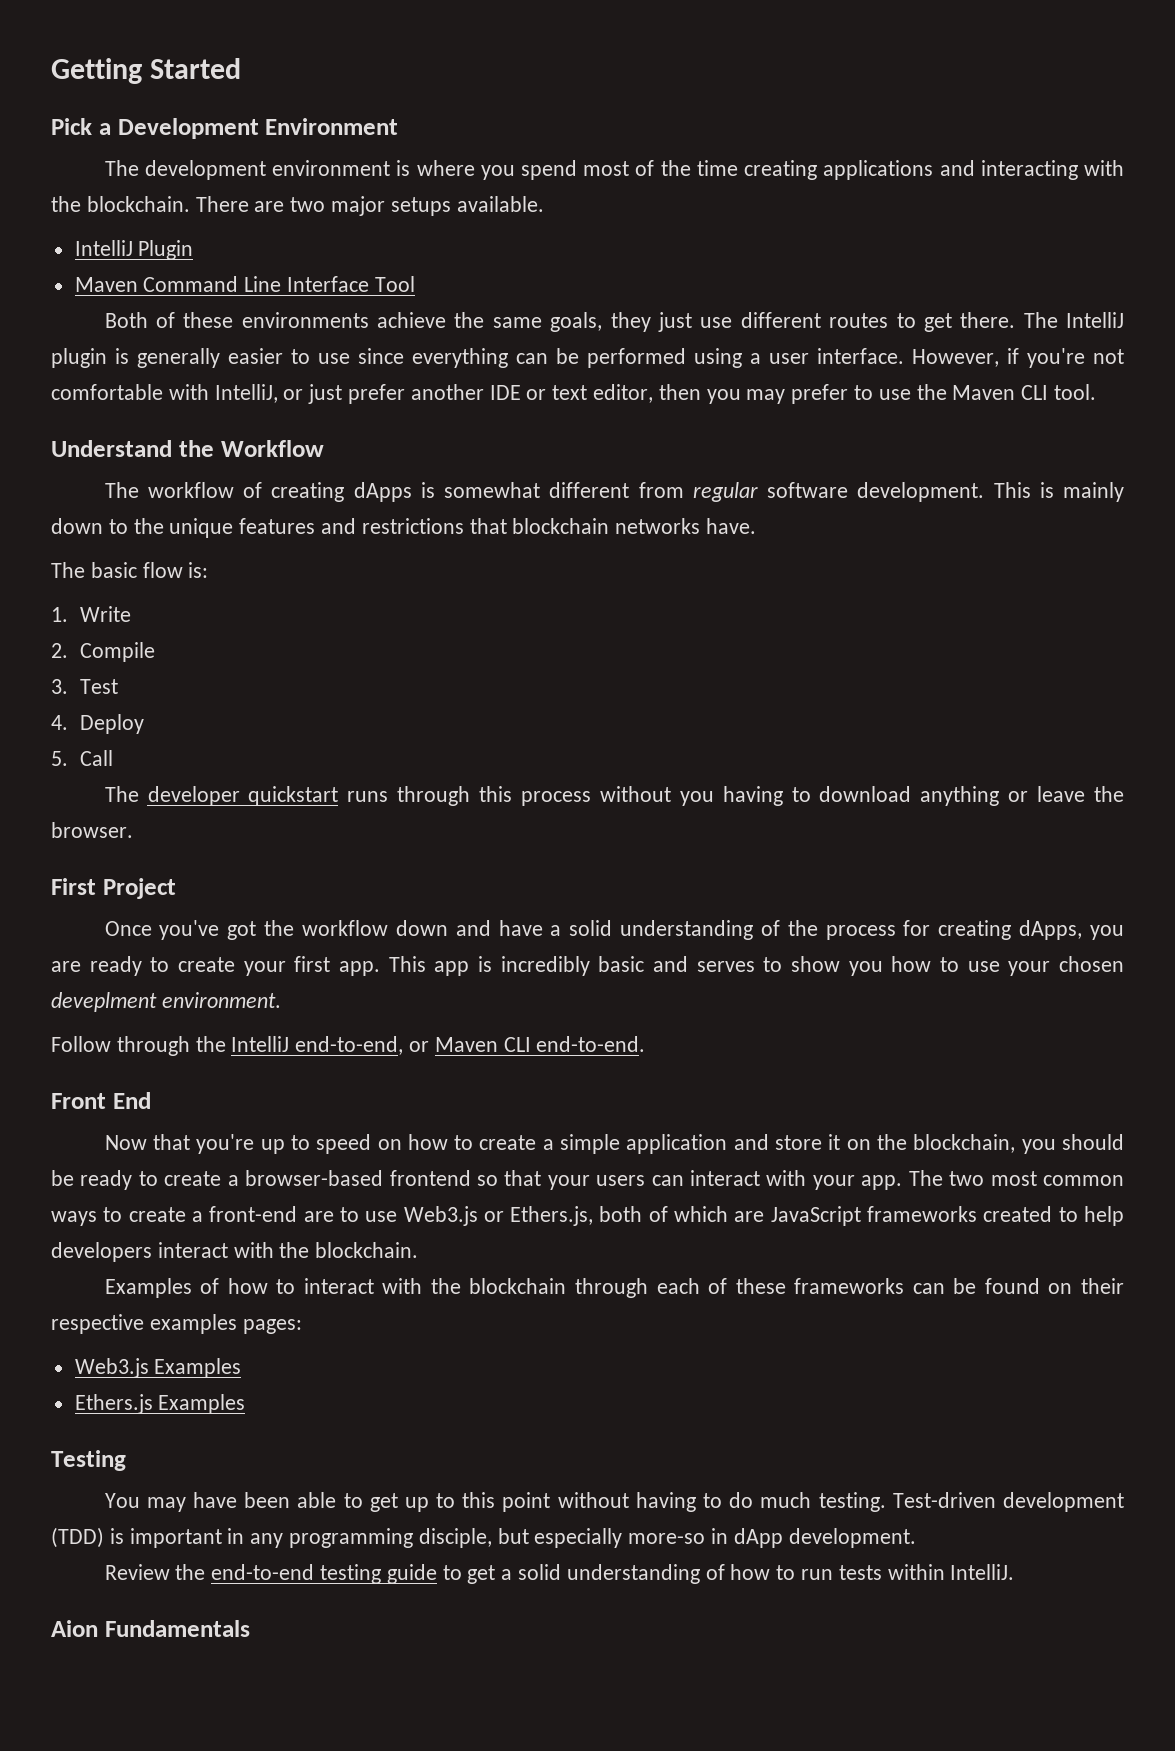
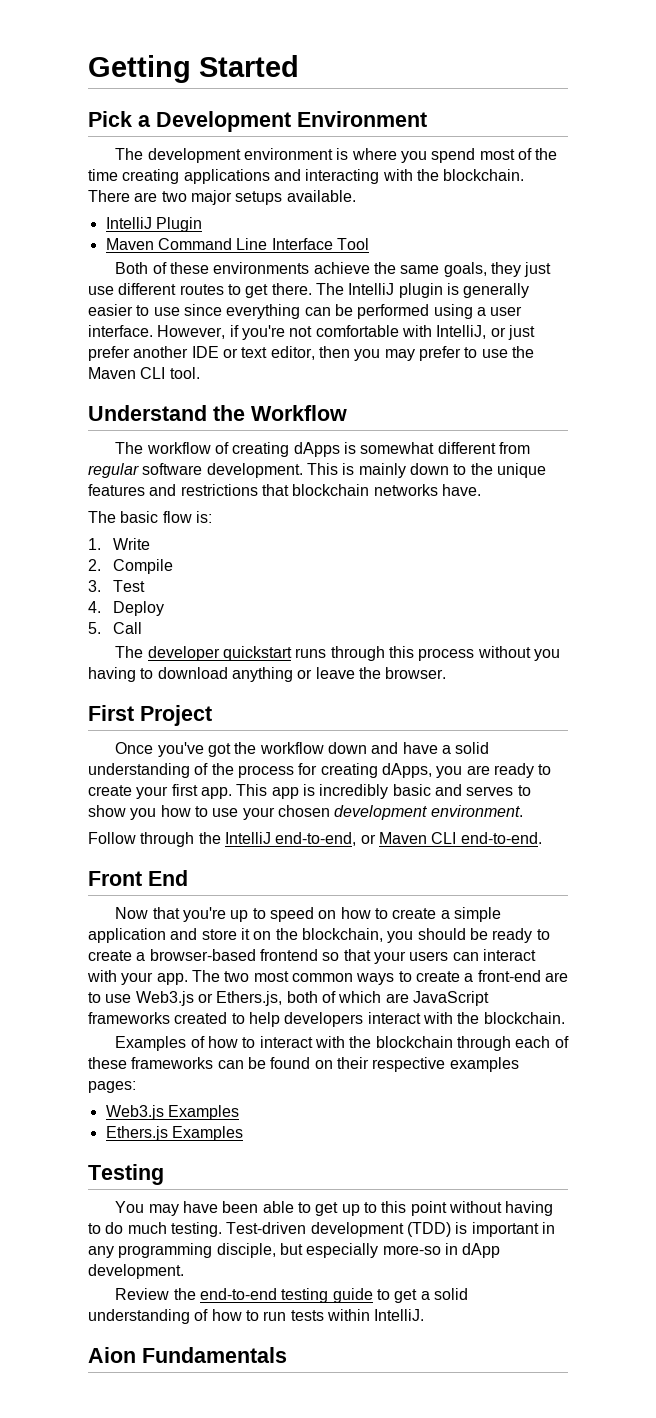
[51,992,157,1012] deveplment -> [334,805,428,820] development

